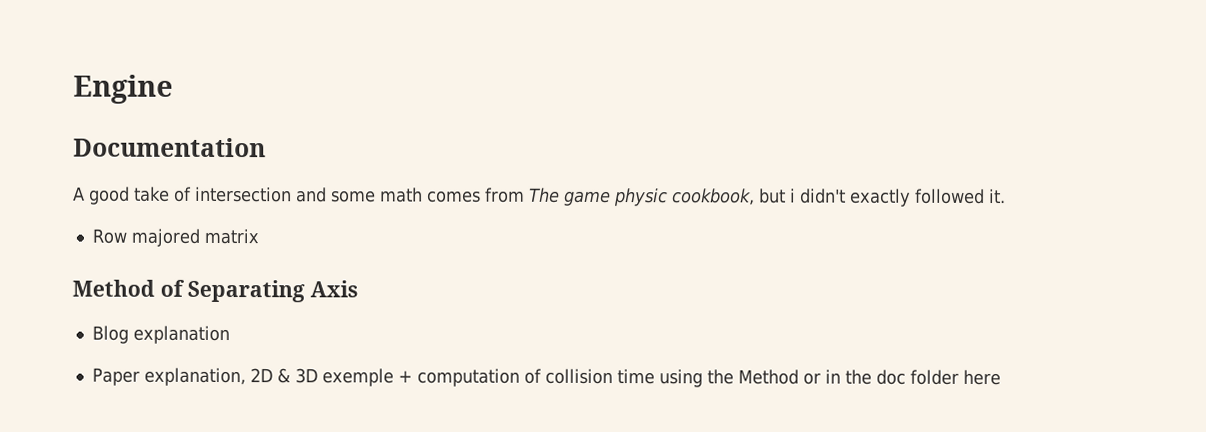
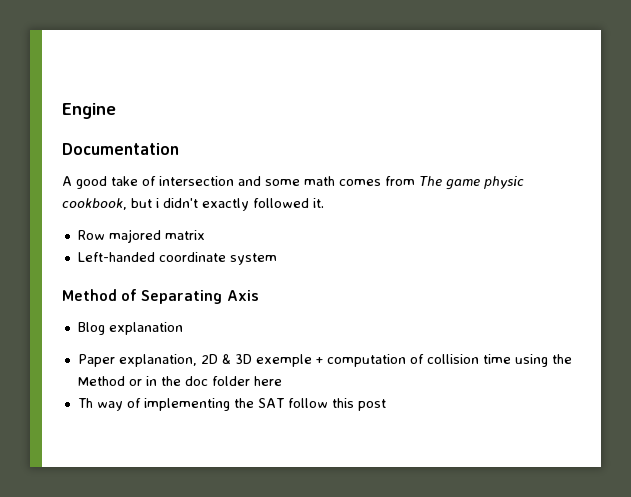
(259, 236) none -> [77,252,277,265] // Left-handed coordinate system
(1001, 377) none -> [77,398,386,411] // Th way of implementing the SAT follow this post

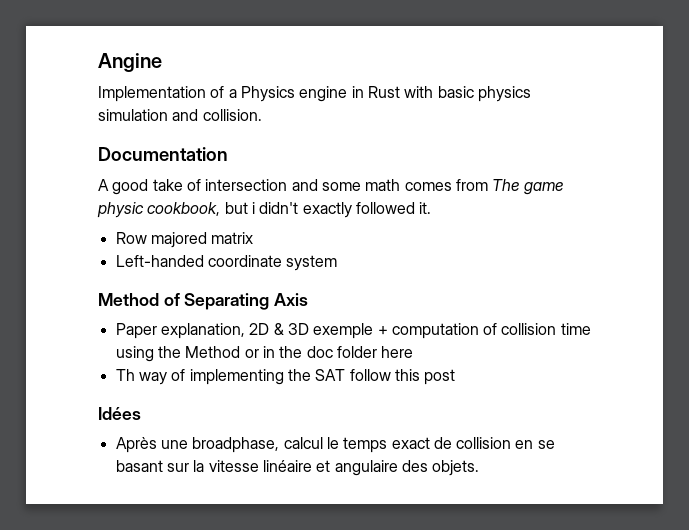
[62,103,116,119] Engine -> [98,53,162,72] [98,86,531,102] [98,109,262,121] Angine // Implementation of a Physics engine in Rust with basic physics simulation and collision.
[77,322,183,335] // Blog explanation -> (309, 299) none
(386, 405) none -> [98,407,141,420] [115,437,555,453] [115,460,480,476] // Idées // Après une broadphase, calcul le temps exact de collision en se basant sur la vitesse linéaire et angulaire des objets.

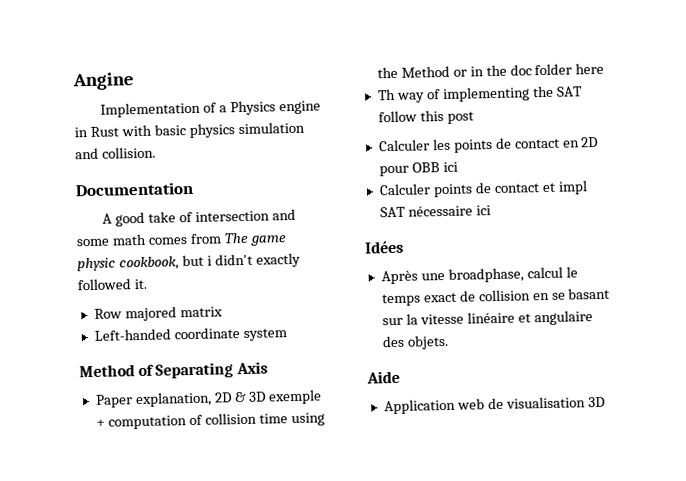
(456, 377) none -> [378,136,599,153] [378,161,458,177] [378,180,588,198] [379,205,491,218] // Calculer les points de contact en 2D pour OBB ici // Calculer points de contact et impl SAT nécessaire ici
(480, 468) none -> [366,370,400,384] [383,396,605,415] // Aide // Application web de visualisation 3D

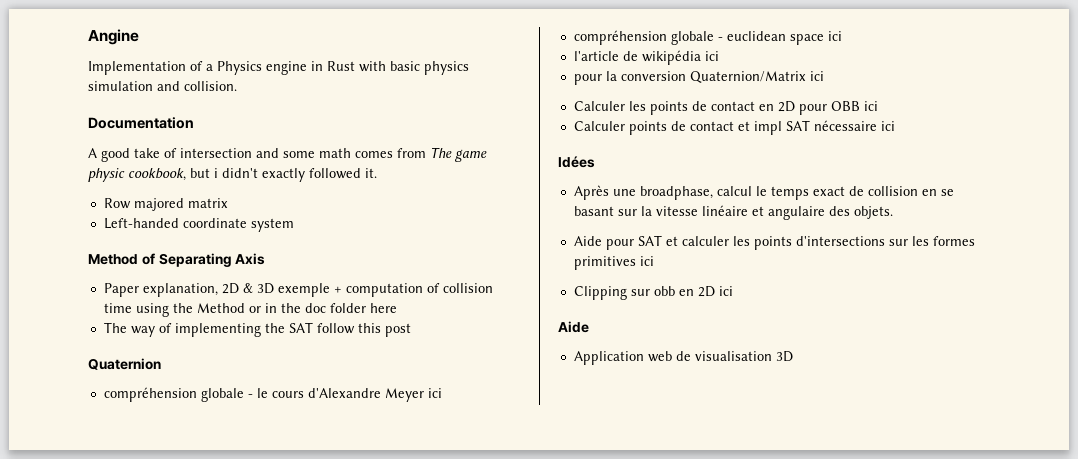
[377,88,396,101] Th -> [103,322,127,333] The
(474, 117) none -> [88,358,161,370] [103,387,442,402] [573,30,842,45] [573,50,719,65] [573,71,824,85] // Quaternion // compréhension globale - le cours d'Alexandre Meyer ici // compréhension globale - euclidean space ici // l'article de wikipédia ici // pour la conversion Quaternion/Matrix ici
(449, 342) none -> [573,235,975,250] [573,256,654,270] [573,286,733,300] // Aide pour SAT et calculer les points d'intersections sur les formes primitives ici // Clipping sur obb en 2D ici

